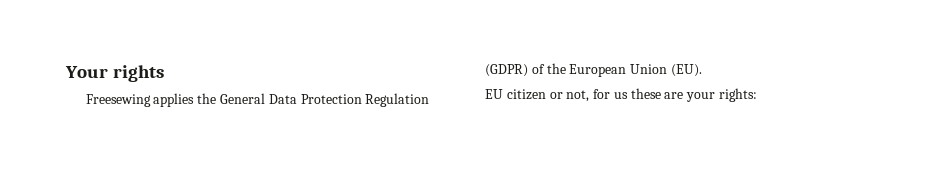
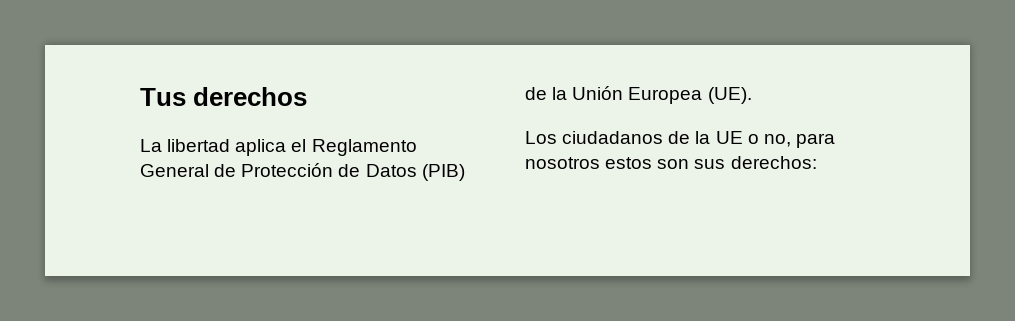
[65,65,165,82] [85,93,430,107] [485,63,702,77] [485,88,758,102] Your rights // Freesewing applies the General Data Protection Regulation (GDPR) of the European Union (EU). // EU citizen or not, for us these are your rights: -> [140,87,308,106] [140,139,417,156] [140,163,465,181] [525,86,752,104] [525,131,835,148] [525,156,817,169] Tus derechos // La libertad aplica el Reglamento General de Protección de Datos (PIB) de la Unión Europea (UE). // Los ciudadanos de la UE o no, para nosotros estos son sus derechos:

